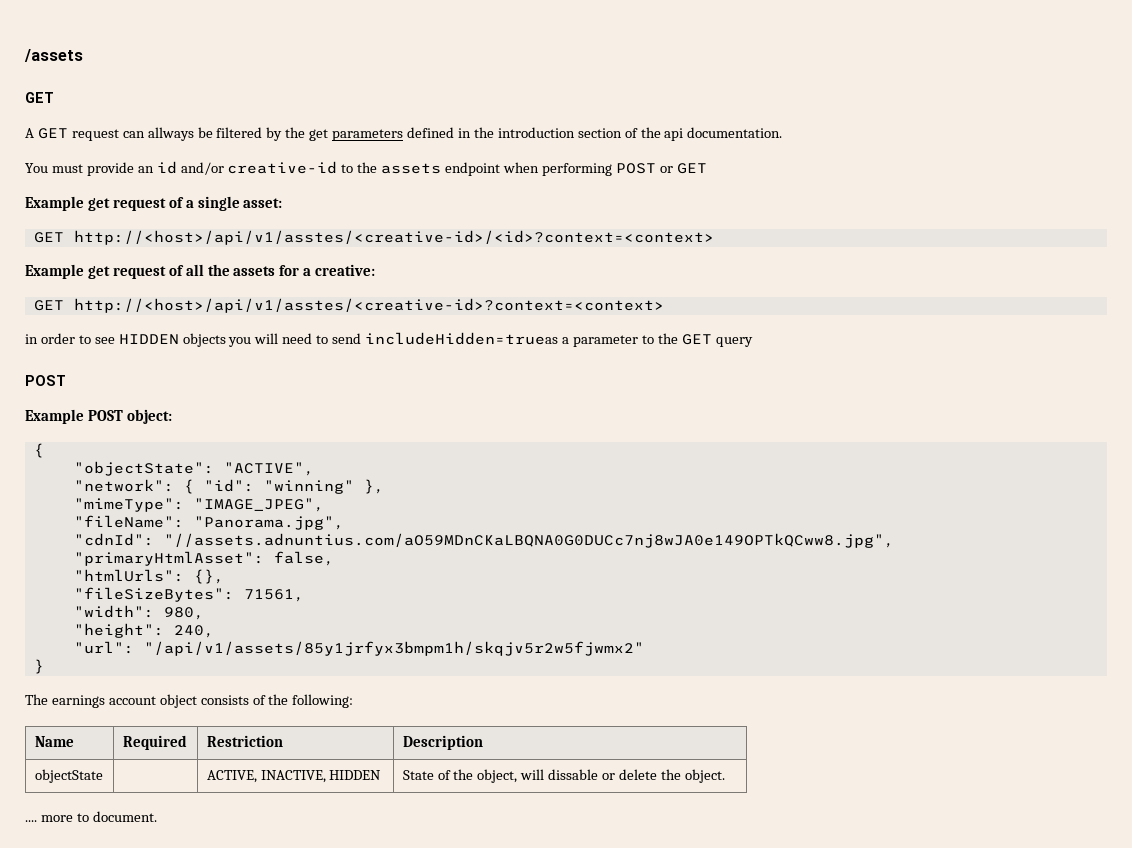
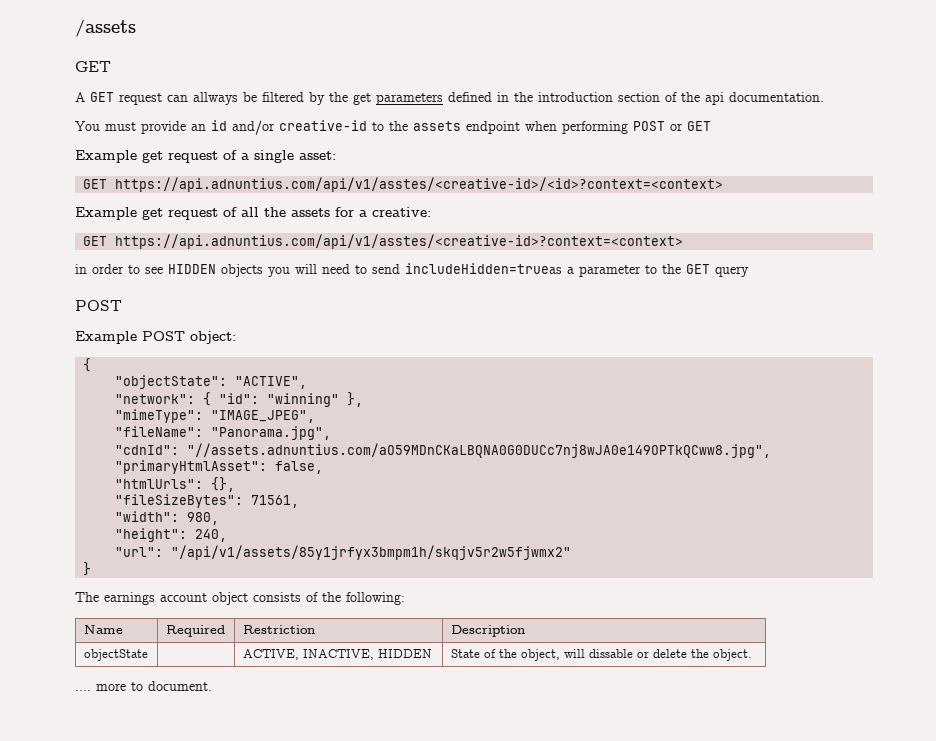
[73,230,714,245] http://<host>/api/v1/asstes/<creative-id>/<id>?context=<context> -> [115,177,724,192] https://api.adnuntius.com/api/v1/asstes/<creative-id>/<id>?context=<context>
[73,298,664,313] http://<host>/api/v1/asstes/<creative-id>?context=<context> -> [115,234,684,249] https://api.adnuntius.com/api/v1/asstes/<creative-id>?context=<context>

